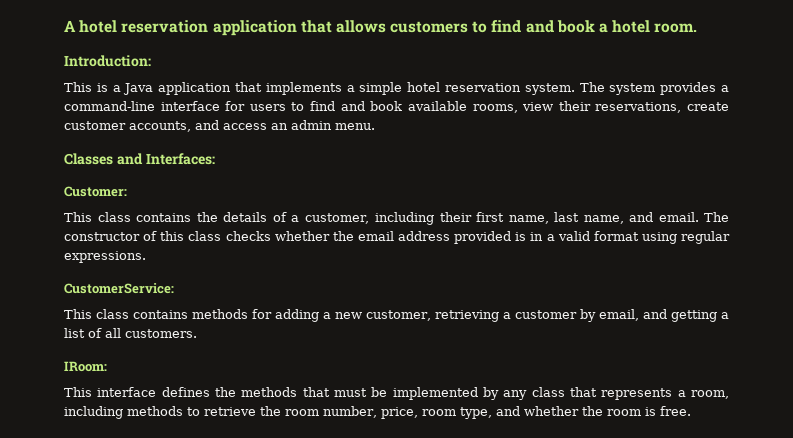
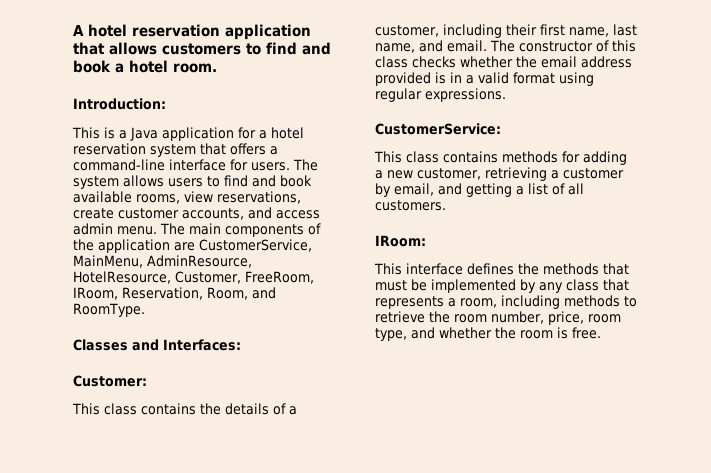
[235,82,729,95] [64,101,246,111] that implements a simple hotel reservation system. The system provides a command-line interface for -> [238,127,304,139] [73,143,278,157] [73,159,318,171] [73,175,164,189] for a hotel reservation system that offers a command-line interface for users. The system allows
[558,101,591,111] their -> (213, 197) none
[271,123,288,130] an -> (320, 214) none
(375, 126) none -> [160,223,321,237] [73,239,312,253] [73,255,252,268] [73,271,314,284] [73,287,276,300] [73,303,145,317] The main components of the application are CustomerService, MainMenu, AdminResource, HotelResource, Customer, FreeRoom, IRoom, Reservation, Room, and RoomType.

